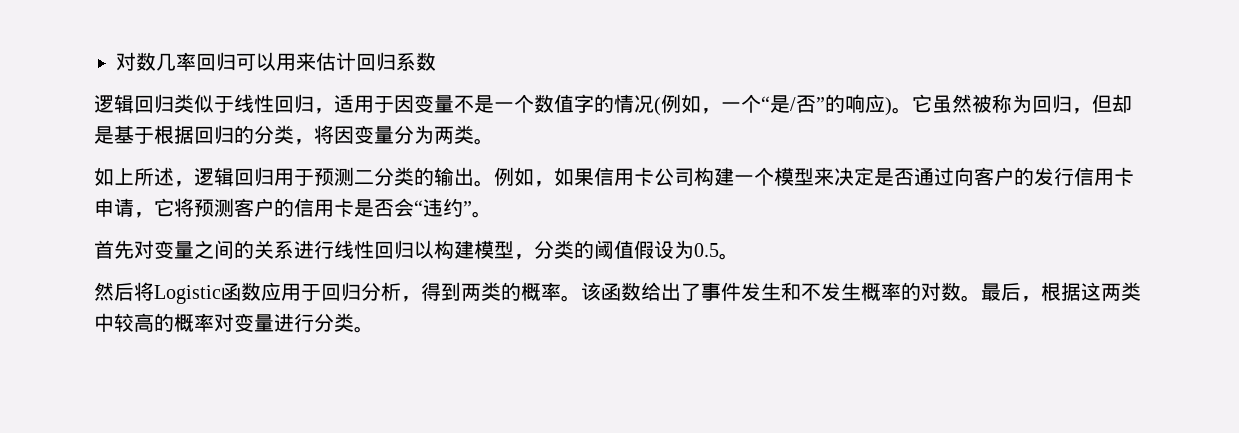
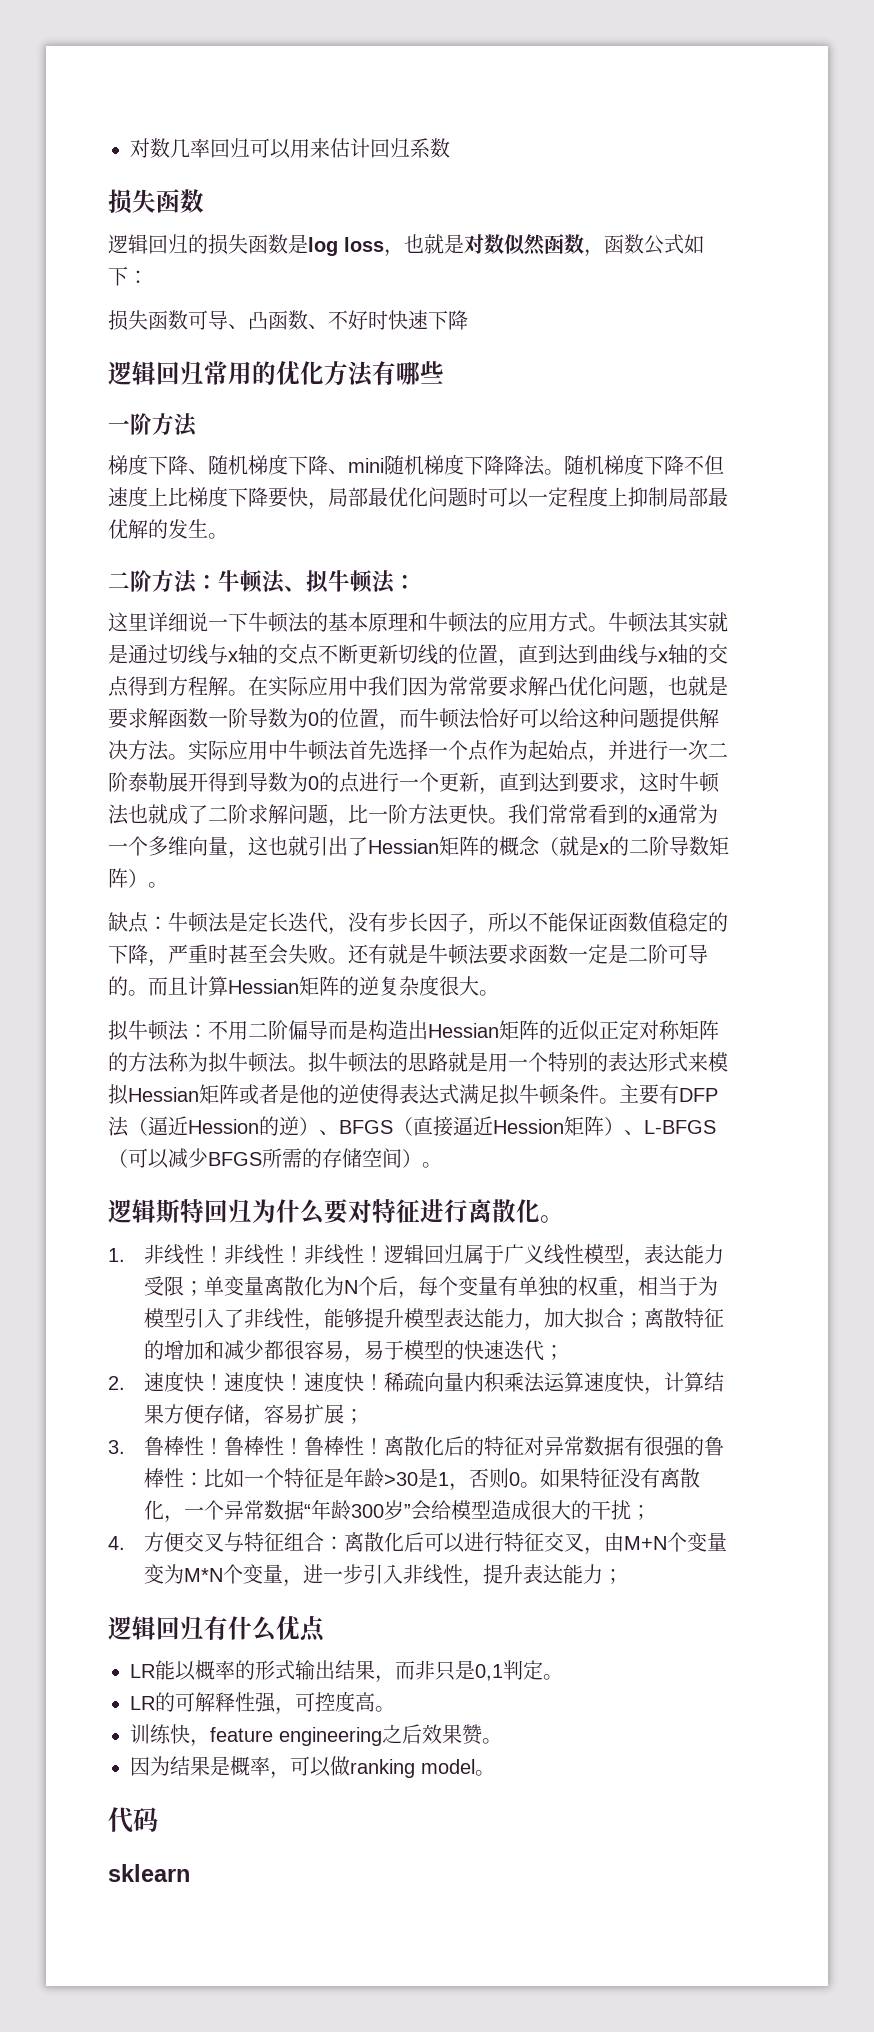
[94,94,1132,116] [94,125,494,145] [94,167,1134,187] [94,198,492,218] [94,240,739,260] [94,282,1141,304] [94,313,374,333] // 逻辑回归类似于线性回归，适用于因变量不是一个数值字的情况(例如，一个“是/否”的响应)。它虽然被称为回归，但却是基于根据回归的分类，将因变量分为两类。 // 如上所述，逻辑回归用于预测二分类的输出。例如，如果信用卡公司构建一个模型来决定是否通过向客户的发行信用卡申请，它将预测客户的信用卡是否会“违约”。 // 首先对变量之间的关系进行线性回归以构建模型，分类的阈值假设为0.5。 // 然后将Logistic函数应用于回归分析，得到两类的概率。该函数给出了事件发生和不发生概率的对数。最后，根据这两类中较高的概率对变量进行分类。 -> [108,189,204,214] [108,234,704,257] [108,266,148,286] [108,310,468,331] [108,361,444,387] [108,413,198,437] [108,454,724,476] [108,486,728,510] [108,519,228,539] [108,570,416,594] [108,612,728,633] [108,644,728,667] [108,676,728,699] [108,708,719,731] [108,740,728,763] [108,772,720,795] [108,804,718,827] [108,836,729,859] [108,868,168,888] [108,912,728,935] [108,944,708,967] [108,975,499,996] [108,1020,719,1041] [108,1052,728,1073] [108,1084,718,1105] [108,1116,716,1137] [108,1148,442,1169] [108,1199,564,1225] [108,1244,725,1267] [144,1276,719,1299] [144,1308,725,1331] [144,1340,565,1363] [108,1371,725,1395] [144,1404,365,1427] [108,1436,725,1457] [144,1468,701,1491] [144,1500,652,1523] [108,1532,728,1555] [144,1564,624,1587] [108,1615,325,1642] [130,1660,563,1683] [130,1691,395,1715] [130,1724,502,1747] [130,1756,495,1779] [108,1807,158,1833] [108,1864,190,1882] // 损失函数 // 逻辑回归的损失函数是log loss，也就是对数似然函数，函数公式如下： // 损失函数可导、凸函数、不好时快速下降 // 逻辑回归常用的优化方法有哪些 // 一阶方法 // 梯度下降、随机梯度下降、mini随机梯度下降降法。随机梯度下降不但速度上比梯度下降要快，局部最优化问题时可以一定程度上抑制局部最优解的发生。 // 二阶方法：牛顿法、拟牛顿法： // 这里详细说一下牛顿法的基本原理和牛顿法的应用方式。牛顿法其实就是通过切线与x轴的交点不断更新切线的位置，直到达到曲线与x轴的交点得到方程解。在实际应用中我们因为常常要求解凸优化问题，也就是要求解函数一阶导数为0的位置，而牛顿法恰好可以给这种问题提供解决方法。实际应用中牛顿法首先选择一个点作为起始点，并进行一次二阶泰勒展开得到导数为0的点进行一个更新，直到达到要求，这时牛顿法也就成了二阶求解问题，比一阶方法更快。我们常常看到的x通常为一个多维向量，这也就引出了Hessian矩阵的概念（就是x的二阶导数矩阵）。 // 缺点：牛顿法是定长迭代，没有步长因子，所以不能保证函数值稳定的下降，严重时甚至会失败。还有就是牛顿法要求函数一定是二阶可导的。而且计算Hessian矩阵的逆复杂度很大。 // 拟牛顿法：不用二阶偏导而是构造出Hessian矩阵的近似正定对称矩阵的方法称为拟牛顿法。拟牛顿法的思路就是用一个特别的表达形式来模拟Hessian矩阵或者是他的逆使得表达式满足拟牛顿条件。主要有DFP法（逼近Hession的逆）、BFGS（直接逼近Hession矩阵）、L-BFGS（可以减少BFGS所需的存储空间）。 // 逻辑斯特回归为什么要对特征进行离散化。 // 1.非线性！非线性！非线性！逻辑回归属于广义线性模型，表达能力受限；单变量离散化为N个后，每个变量有单独的权重，相当于为模型引入了非线性，能够提升模型表达能力，加大拟合；离散特征的增加和减少都很容易，易于模型的快速迭代； // 2.速度快！速度快！速度快！稀疏向量内积乘法运算速度快，计算结果方便存储，容易扩展； // 3.鲁棒性！鲁棒性！鲁棒性！离散化后的特征对异常数据有很强的鲁棒性：比如一个特征是年龄>30是1，否则0。如果特征没有离散化，一个异常数据“年龄300岁”会给模型造成很大的干扰； // 4.方便交叉与特征组合：离散化后可以进行特征交叉，由M+N个变量变为M*N个变量，进一步引入非线性，提升表达能力； // 逻辑回归有什么优点 // LR能以概率的形式输出结果，而非只是0,1判定。 // LR的可解释性强，可控度高。 // 训练快，feature engineering之后效果赞。 // 因为结果是概率，可以做ranking model。 // 代码 // sklearn

